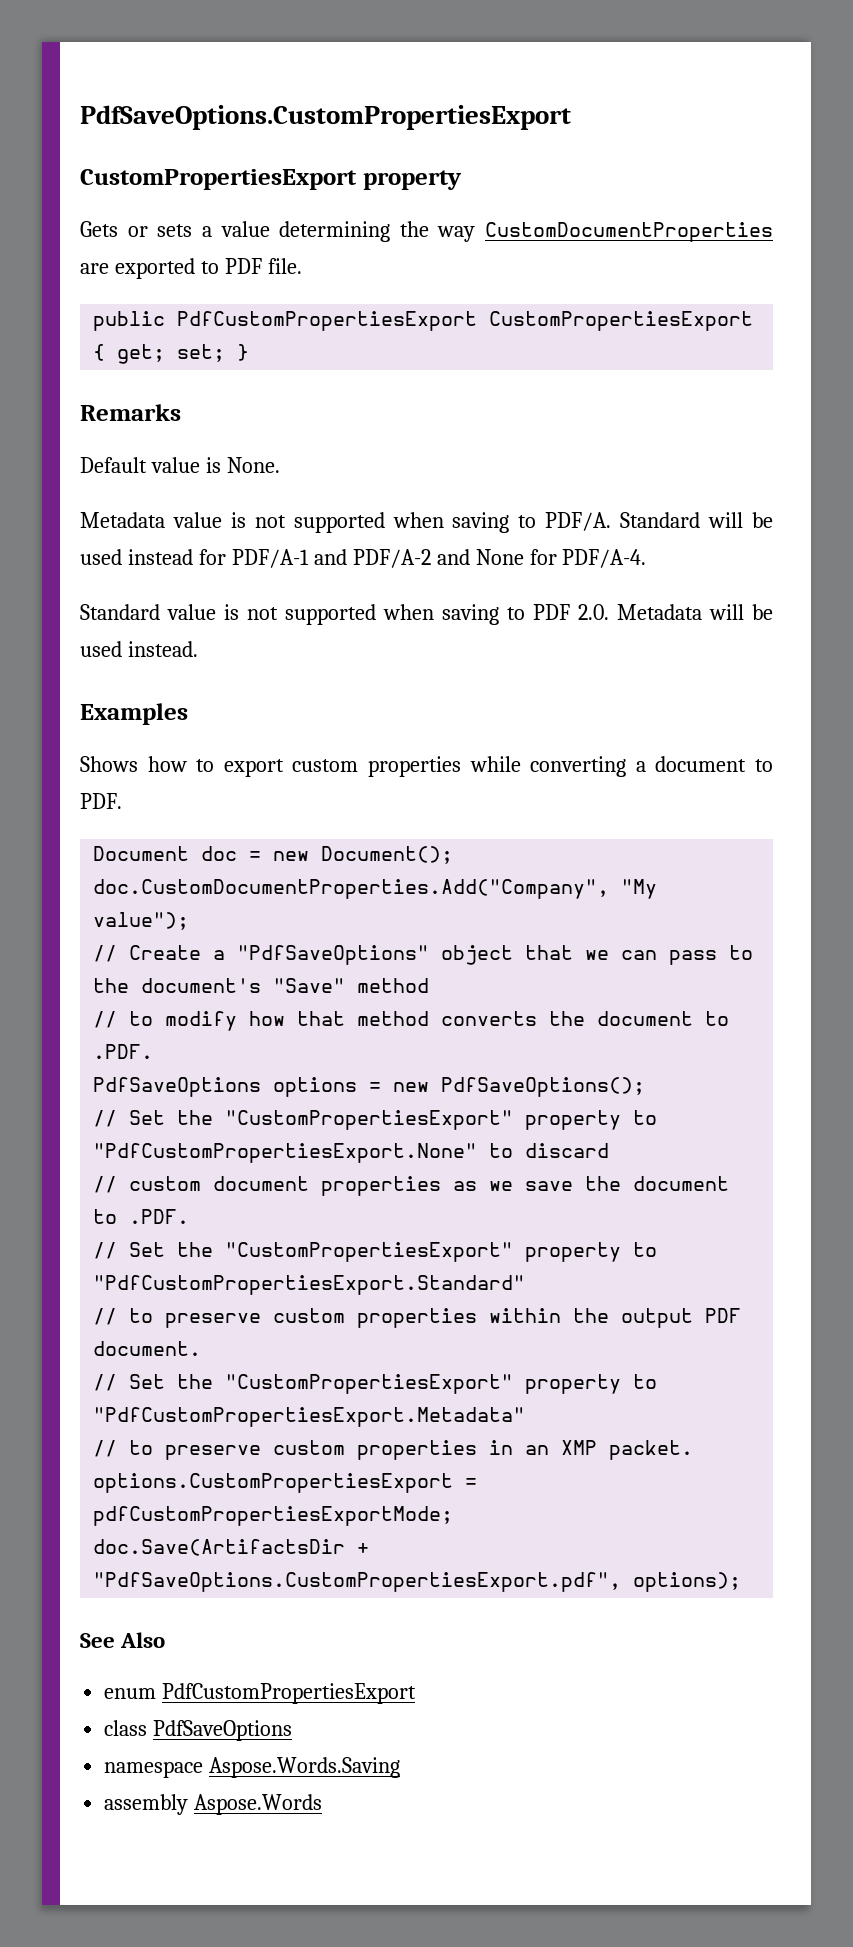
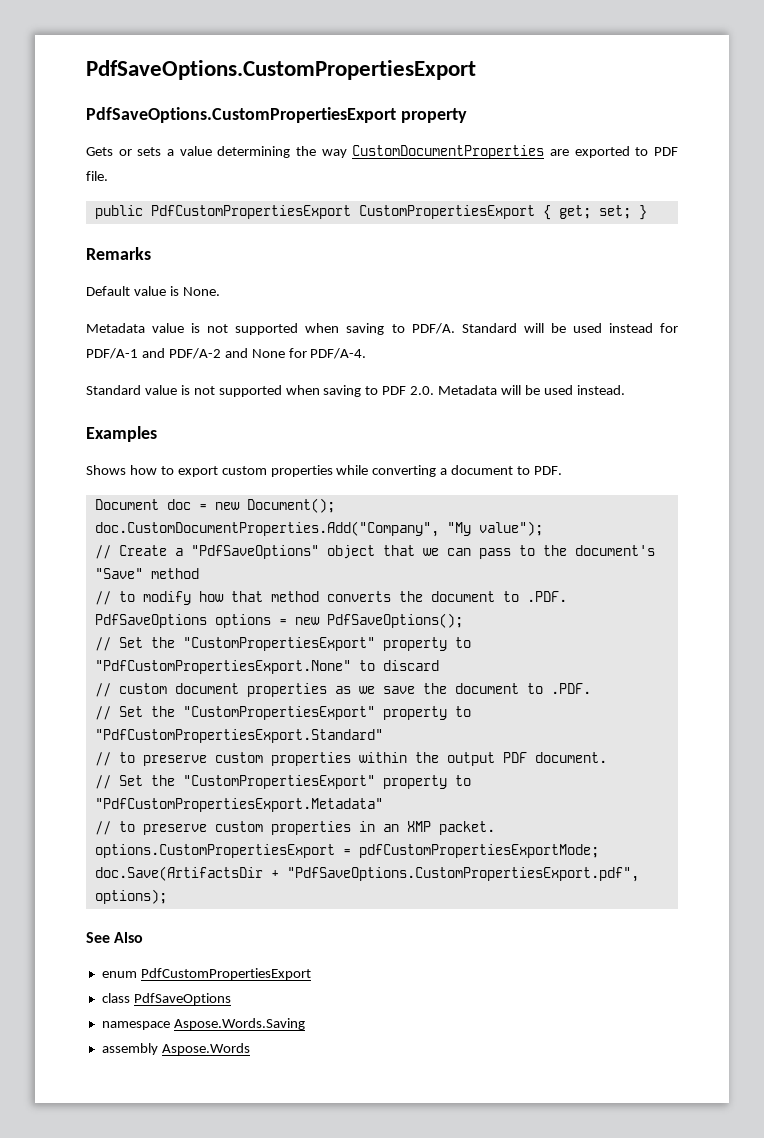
[80,169,357,190] CustomPropertiesExport -> [86,107,396,123] PdfSaveOptions.CustomPropertiesExport

